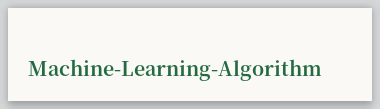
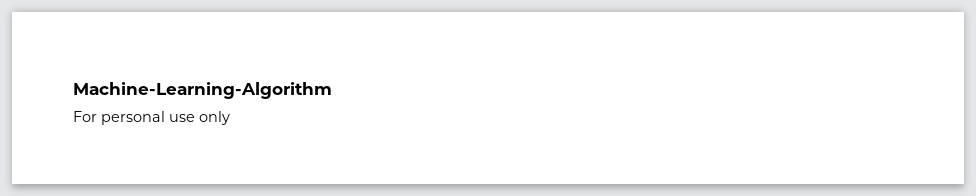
(322, 70) none -> [73,111,230,125] // For personal use only

